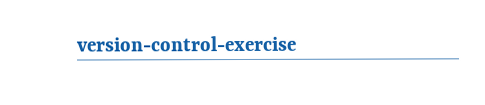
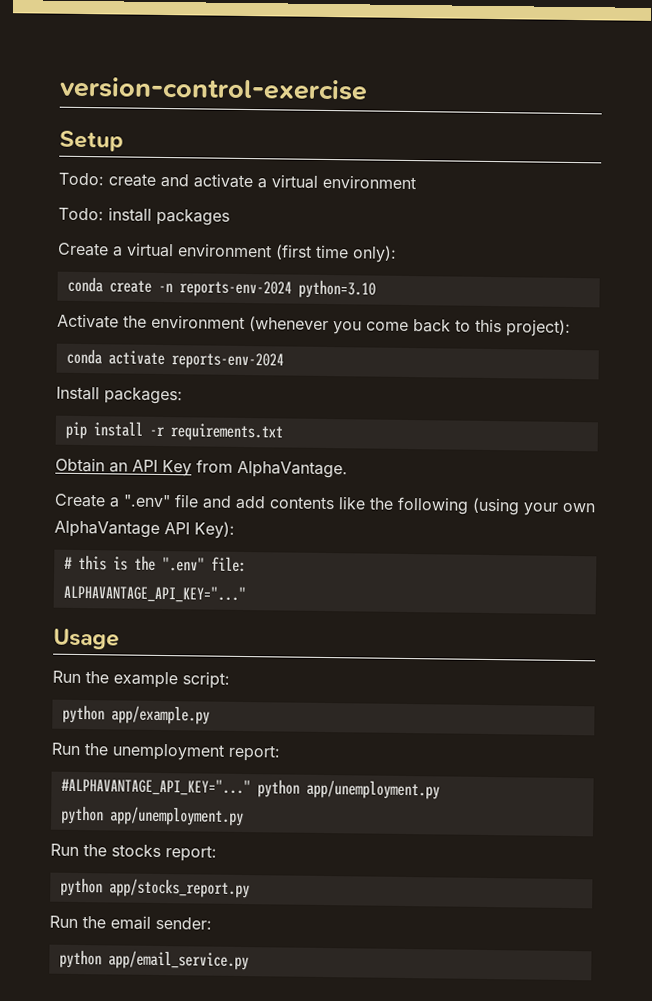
(296, 43) none -> [59,130,124,152] [58,172,416,190] [58,207,230,226] [57,242,397,263] [66,276,376,299] [57,313,571,337] [65,348,284,370] [56,386,183,405] [64,421,283,442] [55,457,348,479] [54,493,595,516] [54,520,235,539] [63,554,247,573] [62,584,246,604] [53,628,120,650] [52,670,230,689] [61,704,210,725] [51,742,281,762] [60,777,440,800] [60,805,244,827] [50,843,217,862] [59,877,250,899] [49,915,212,930] [58,949,249,971] // Setup // Todo: create and activate a virtual environment // Todo: install packages // Create a virtual environment (first time only): // conda create -n reports-env-2024 python=3.10 // Activate the environment (whenever you come back to this project): // conda activate reports-env-2024 // Install packages: // pip install -r requirements.txt // Obtain an API Key from AlphaVantage. // Create a ".env" file and add contents like the following (using your own AlphaVantage API Key): // # this is the ".env" file: // ALPHAVANTAGE_API_KEY="..." // Usage // Run the example script: // python app/example.py // Run the unemployment report: // #ALPHAVANTAGE_API_KEY="..." python app/unemployment.py // python app/unemployment.py // Run the stocks report: // python app/stocks_report.py // Run the email sender: // python app/email_service.py

